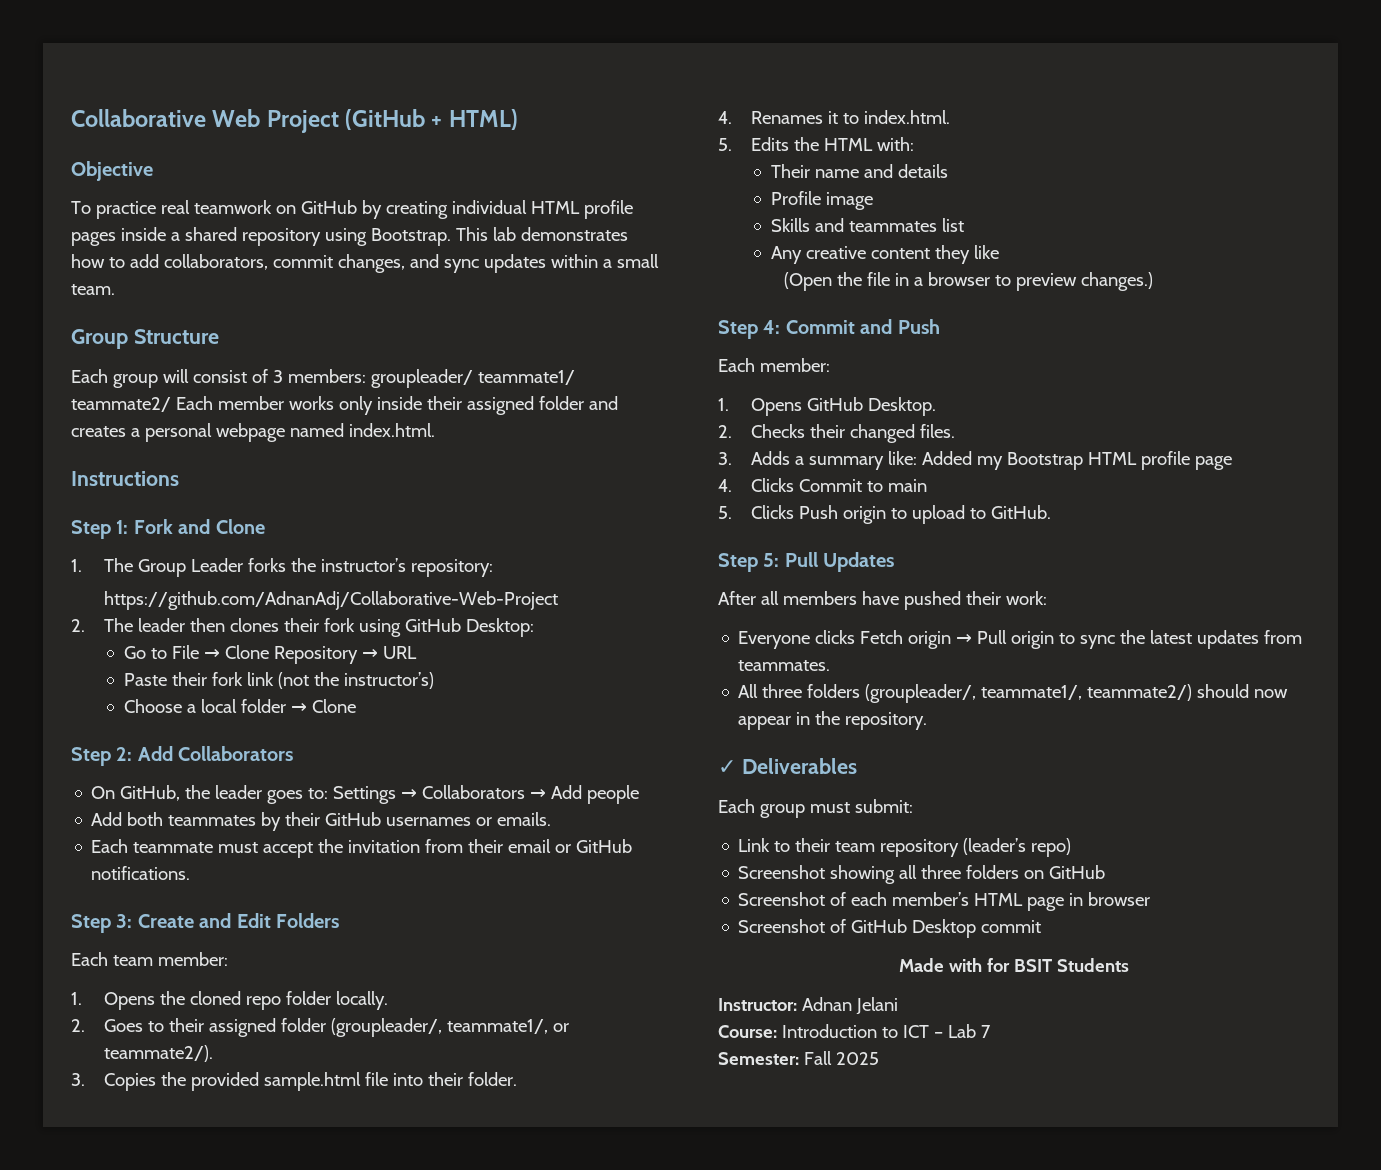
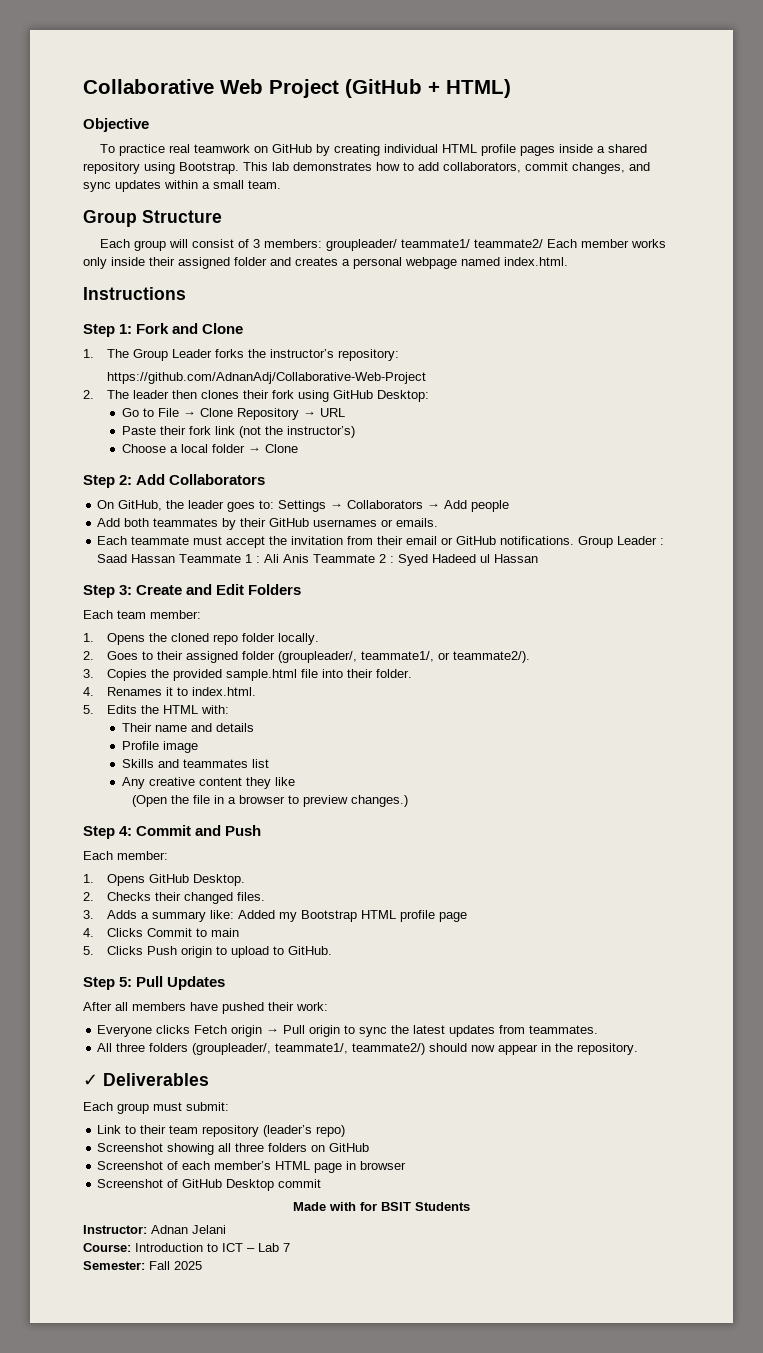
(191, 873) none -> [578,536,665,548] [97,554,539,566] Group Leader : Saad Hassan Teammate 1 : Ali Anis Teammate 2 : Syed Hadeed ul Hassan

